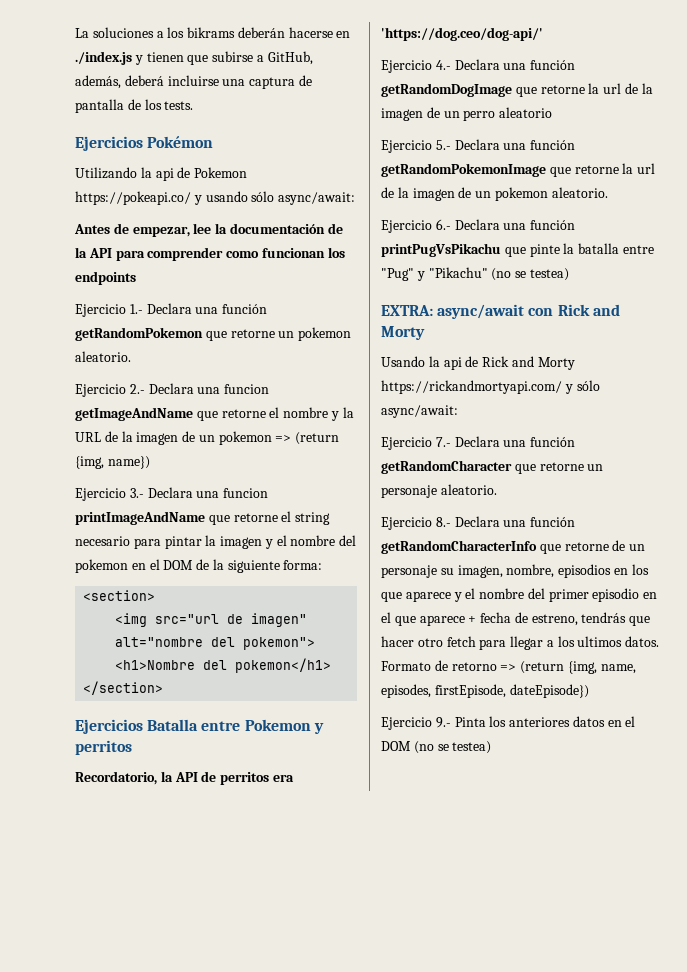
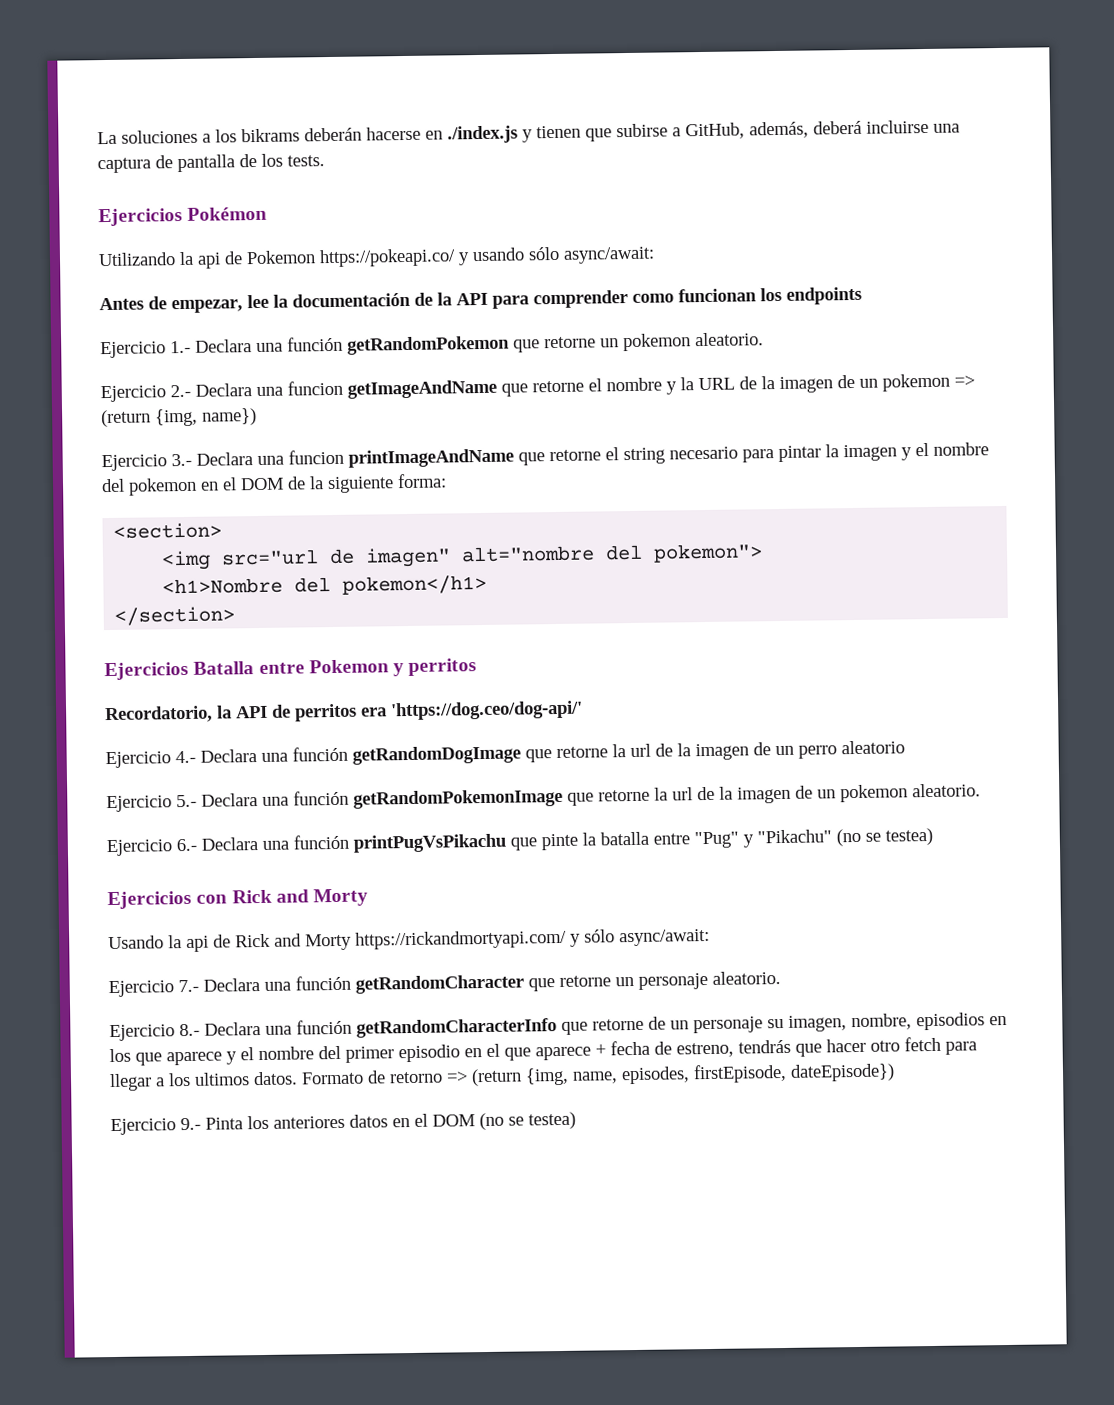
[381,304,525,319] EXTRA: async/await -> [107,890,192,910] Ejercicios

